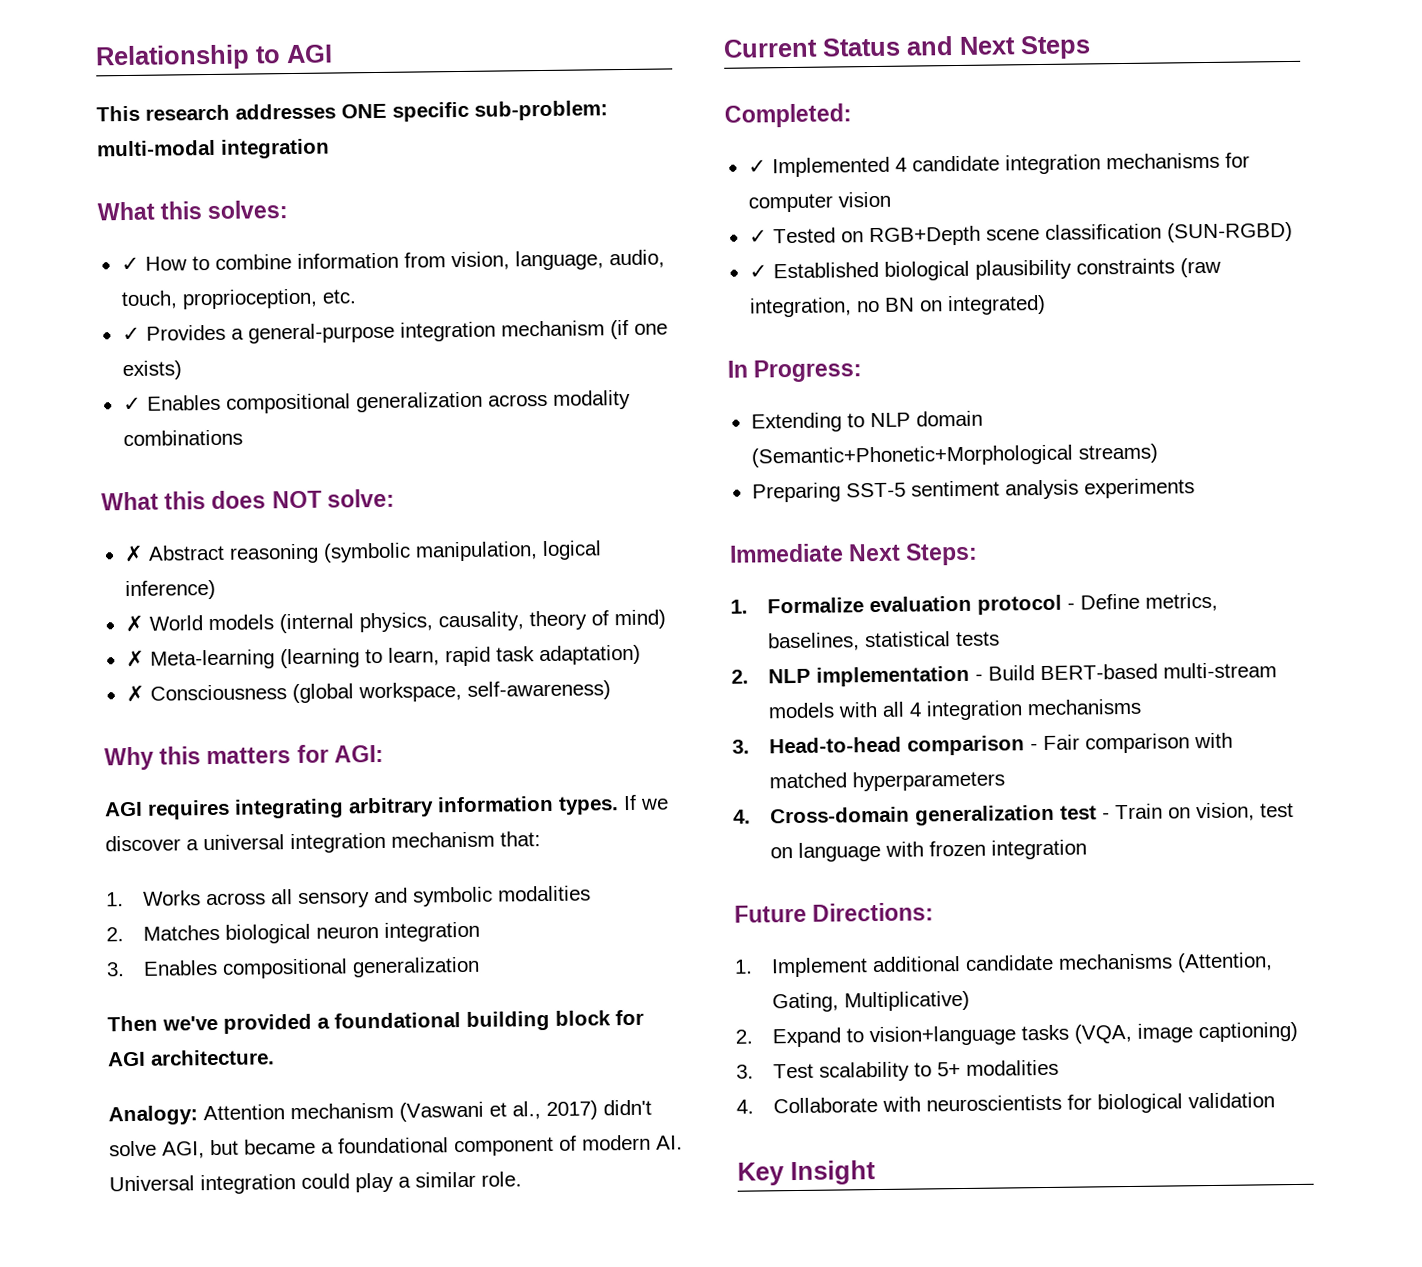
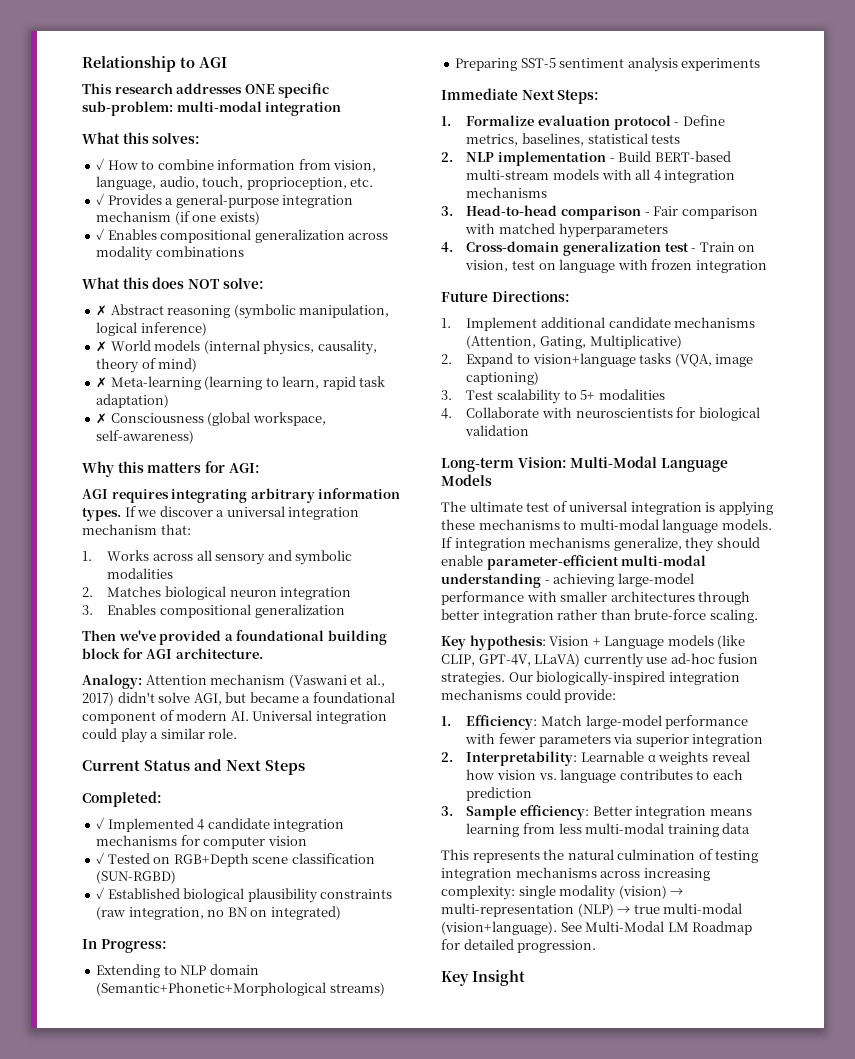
(1276, 1100) none -> [441,456,728,472] [441,474,492,486] [441,501,773,516] [441,519,772,533] [441,537,760,552] [441,555,707,570] [441,573,694,588] [441,591,751,605] [441,609,758,623] [441,635,746,650] [441,653,759,668] [441,671,740,686] [441,689,617,703] [441,715,749,730] [465,733,764,747] [441,751,750,766] [466,769,743,783] [466,787,533,801] [441,805,752,820] [466,823,751,837] [441,849,759,863] [441,867,710,881] [441,885,684,900] [441,903,743,917] [441,921,753,935] [441,939,597,953] // Long-term Vision: Multi-Modal Language Models // The ultimate test of universal integration is applying these mechanisms to multi-modal language models. If integration mechanisms generalize, they should enable parameter-efficient multi-modal understanding - achieving large-model performance with smaller architectures through better integration rather than brute-force scaling. // Key hypothesis: Vision + Language models (like CLIP, GPT-4V, LLaVA) currently use ad-hoc fusion strategies. Our biologically-inspired integration mechanisms could provide: // 1. Efficiency: Match large-model performance with fewer parameters via superior integration // 2. Interpretability: Learnable α weights reveal how vision vs. language contributes to each prediction // 3. Sample efficiency: Better integration means learning from less multi-modal training data // This represents the natural culmination of testing integration mechanisms across increasing complexity: single modality (vision) → multi-representation (NLP) → true multi-modal (vision+language). See Multi-Modal LM Roadmap for detailed progression.

